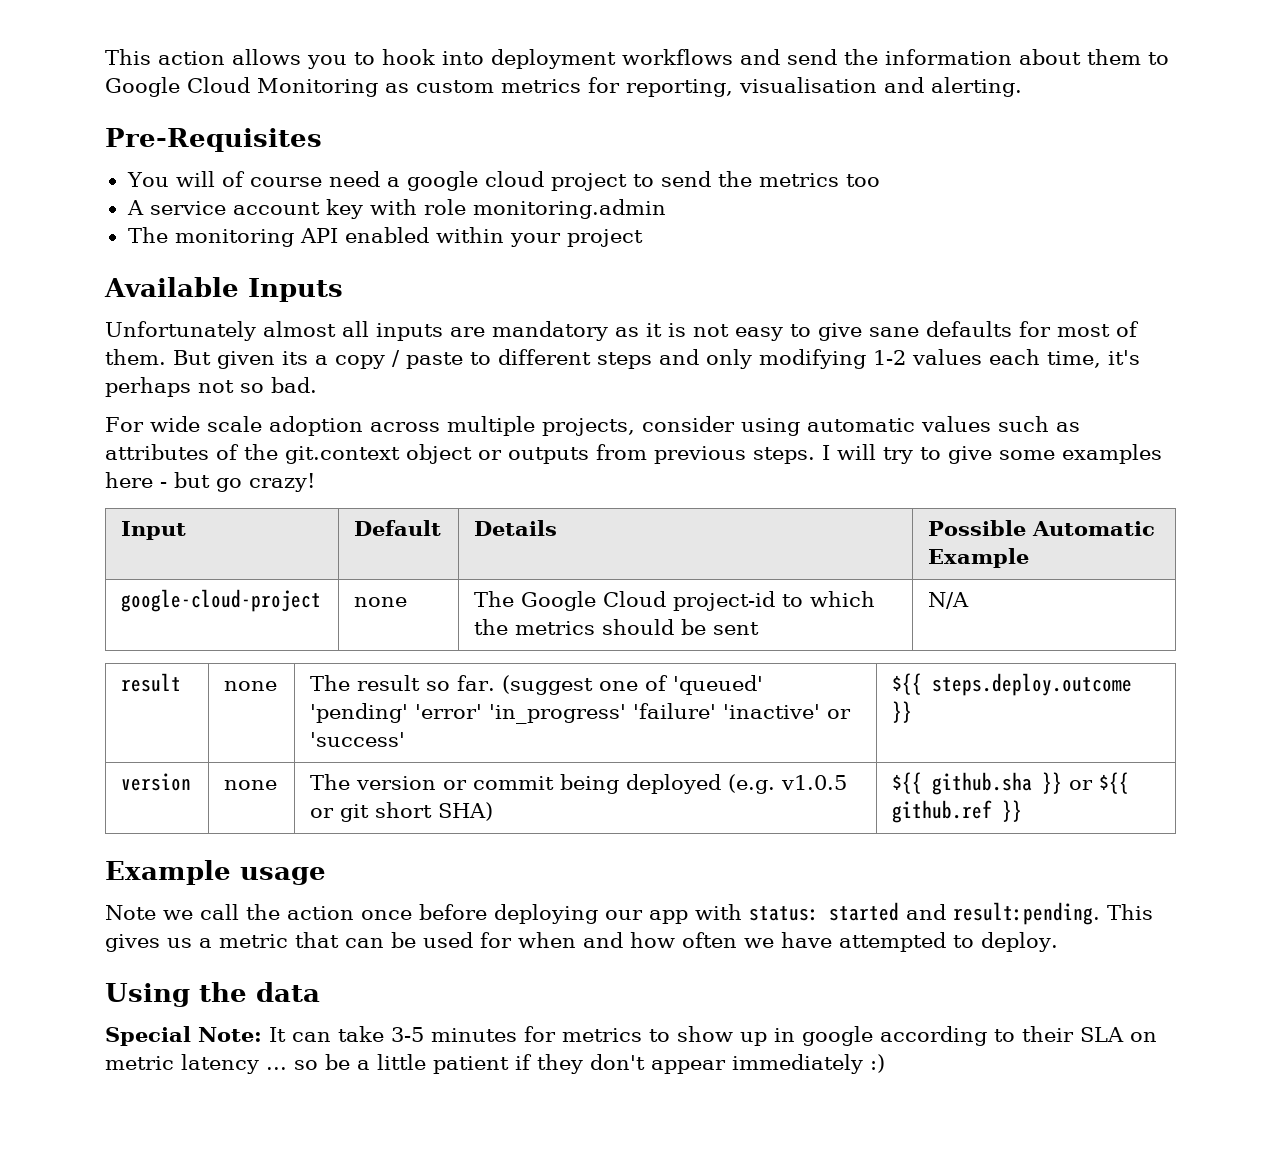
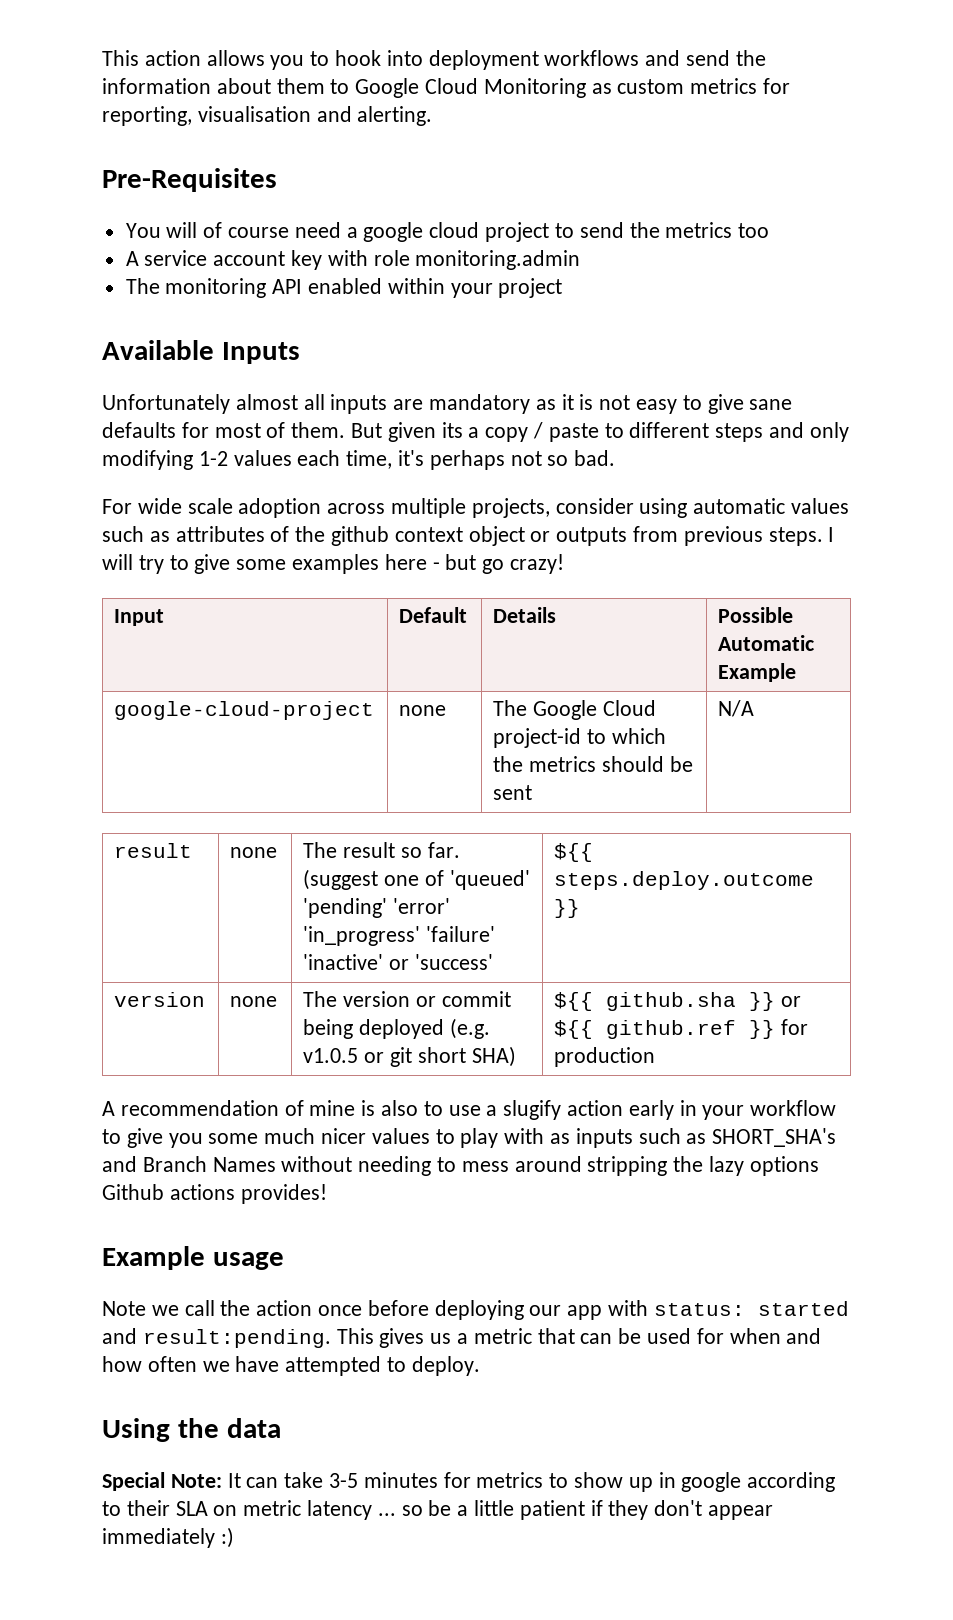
[285,446,400,464] git.context -> [331,526,463,546] github context
(1023, 811) none -> [781,1019,809,1035] [554,1047,656,1067] [102,1100,837,1120] [102,1128,837,1148] [102,1156,819,1176] [102,1184,327,1204] for production // A recommendation of mine is also to use a slugify action early in your workflow to give you some much nicer values to play with as inputs such as SHORT_SHA's and Branch Names without needing to mess around stripping the lazy options Github actions provides!

